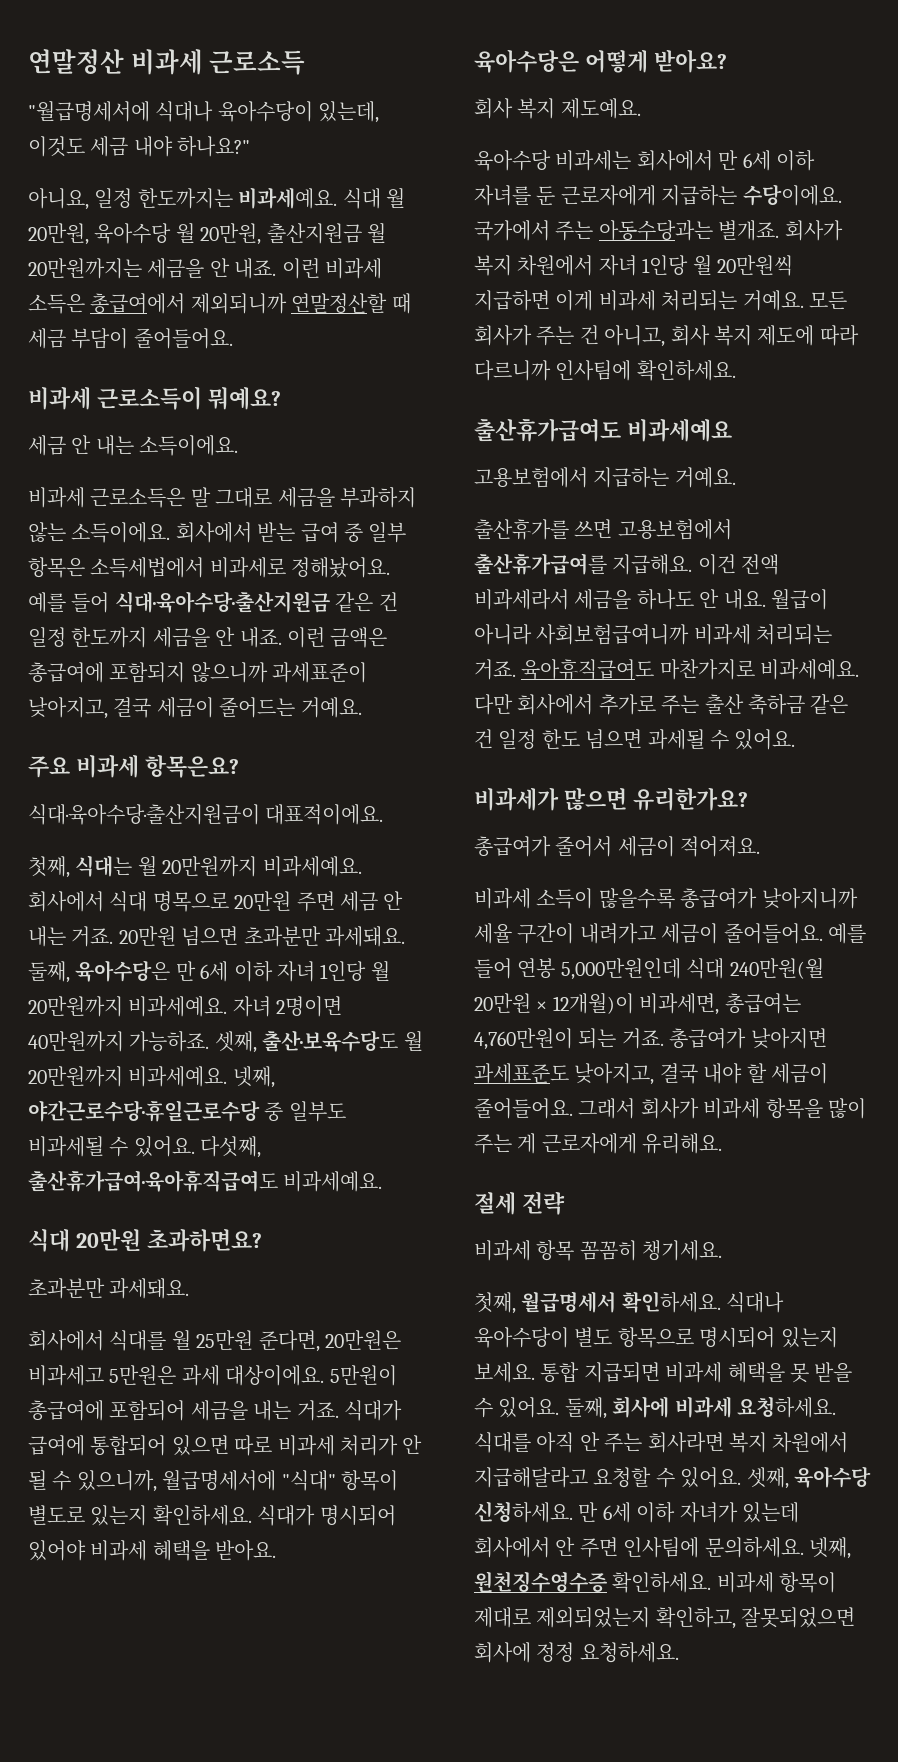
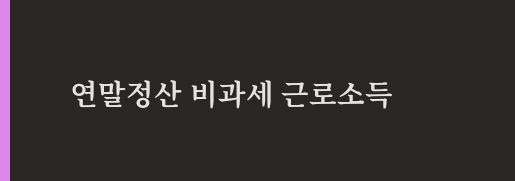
[28,100,380,123] [28,136,251,157] [28,187,405,210] [28,222,386,245] [28,258,382,279] [28,293,411,314] [28,328,233,349] [28,386,281,410] [28,435,239,456] [28,487,416,508] [28,522,407,543] [28,557,391,578] [28,591,398,613] [28,627,388,648] [28,662,368,683] [28,697,362,719] [28,755,239,778] [28,804,384,825] [28,855,362,878] [28,891,404,912] [28,926,405,947] [28,960,390,983] [28,996,343,1017] [28,1030,423,1053] [28,1066,275,1088] [28,1100,346,1122] [28,1136,262,1158] [28,1170,383,1192] [28,1229,262,1252] [28,1278,190,1299] [28,1329,401,1352] [28,1365,397,1386] [28,1400,402,1421] [28,1435,423,1456] [28,1469,398,1492] [28,1505,396,1526] [28,1540,277,1561] [474,49,727,73] [474,98,641,119] [474,150,815,171] [474,184,842,206] [474,220,843,241] [474,254,793,276] [474,290,847,311] [474,325,859,347] [474,360,736,381] [474,418,732,442] [474,467,736,488] [474,519,732,540] [474,553,780,575] [474,588,828,610] [474,624,833,645] [474,659,860,680] [474,694,849,715] [474,729,796,750] [474,787,748,811] [474,836,761,857] [474,888,858,909] [474,923,866,944] [474,957,824,980] [474,992,801,1015] [474,1028,827,1050] [474,1063,828,1085] [474,1098,866,1119] [474,1133,723,1154] [474,1191,565,1215] [474,1240,723,1261] [474,1291,785,1314] [474,1327,838,1348] [474,1362,853,1383] [474,1396,836,1419] [474,1432,849,1453] [474,1466,871,1489] [474,1501,799,1523] [474,1537,851,1559] [474,1571,837,1593] [474,1607,856,1629] [474,1642,679,1663] // "월급명세서에 식대나 육아수당이 있는데, 이것도 세금 내야 하나요?" // 아니요, 일정 한도까지는 비과세예요. 식대 월 20만원, 육아수당 월 20만원, 출산지원금 월 20만원까지는 세금을 안 내죠. 이런 비과세 소득은 총급여에서 제외되니까 연말정산할 때 세금 부담이 줄어들어요. // 비과세 근로소득이 뭐예요? // 세금 안 내는 소득이에요. // 비과세 근로소득은 말 그대로 세금을 부과하지 않는 소득이에요. 회사에서 받는 급여 중 일부 항목은 소득세법에서 비과세로 정해놨어요. 예를 들어 식대·육아수당·출산지원금 같은 건 일정 한도까지 세금을 안 내죠. 이런 금액은 총급여에 포함되지 않으니까 과세표준이 낮아지고, 결국 세금이 줄어드는 거예요. // 주요 비과세 항목은요? // 식대·육아수당·출산지원금이 대표적이에요. // 첫째, 식대는 월 20만원까지 비과세예요. 회사에서 식대 명목으로 20만원 주면 세금 안 내는 거죠. 20만원 넘으면 초과분만 과세돼요. 둘째, 육아수당은 만 6세 이하 자녀 1인당 월 20만원까지 비과세예요. 자녀 2명이면 40만원까지 가능하죠. 셋째, 출산·보육수당도 월 20만원까지 비과세예요. 넷째, 야간근로수당·휴일근로수당 중 일부도 비과세될 수 있어요. 다섯째, 출산휴가급여·육아휴직급여도 비과세예요. // 식대 20만원 초과하면요? // 초과분만 과세돼요. // 회사에서 식대를 월 25만원 준다면, 20만원은 비과세고 5만원은 과세 대상이에요. 5만원이 총급여에 포함되어 세금을 내는 거죠. 식대가 급여에 통합되어 있으면 따로 비과세 처리가 안 될 수 있으니까, 월급명세서에 "식대" 항목이 별도로 있는지 확인하세요. 식대가 명시되어 있어야 비과세 혜택을 받아요. // 육아수당은 어떻게 받아요? // 회사 복지 제도예요. // 육아수당 비과세는 회사에서 만 6세 이하 자녀를 둔 근로자에게 지급하는 수당이에요. 국가에서 주는 아동수당과는 별개죠. 회사가 복지 차원에서 자녀 1인당 월 20만원씩 지급하면 이게 비과세 처리되는 거예요. 모든 회사가 주는 건 아니고, 회사 복지 제도에 따라 다르니까 인사팀에 확인하세요. // 출산휴가급여도 비과세예요 // 고용보험에서 지급하는 거예요. // 출산휴가를 쓰면 고용보험에서 출산휴가급여를 지급해요. 이건 전액 비과세라서 세금을 하나도 안 내요. 월급이 아니라 사회보험급여니까 비과세 처리되는 거죠. 육아휴직급여도 마찬가지로 비과세예요. 다만 회사에서 추가로 주는 출산 축하금 같은 건 일정 한도 넘으면 과세될 수 있어요. // 비과세가 많으면 유리한가요? // 총급여가 줄어서 세금이 적어져요. // 비과세 소득이 많을수록 총급여가 낮아지니까 세율 구간이 내려가고 세금이 줄어들어요. 예를 들어 연봉 5,000만원인데 식대 240만원(월 20만원 × 12개월)이 비과세면, 총급여는 4,760만원이 되는 거죠. 총급여가 낮아지면 과세표준도 낮아지고, 결국 내야 할 세금이 줄어들어요. 그래서 회사가 비과세 항목을 많이 주는 게 근로자에게 유리해요. // 절세 전략 // 비과세 항목 꼼꼼히 챙기세요. // 첫째, 월급명세서 확인하세요. 식대나 육아수당이 별도 항목으로 명시되어 있는지 보세요. 통합 지급되면 비과세 혜택을 못 받을 수 있어요. 둘째, 회사에 비과세 요청하세요. 식대를 아직 안 주는 회사라면 복지 차원에서 지급해달라고 요청할 수 있어요. 셋째, 육아수당 신청하세요. 만 6세 이하 자녀가 있는데 회사에서 안 주면 인사팀에 문의하세요. 넷째, 원천징수영수증 확인하세요. 비과세 항목이 제대로 제외되었는지 확인하고, 잘못되었으면 회사에 정정 요청하세요. -> (394, 95) none

